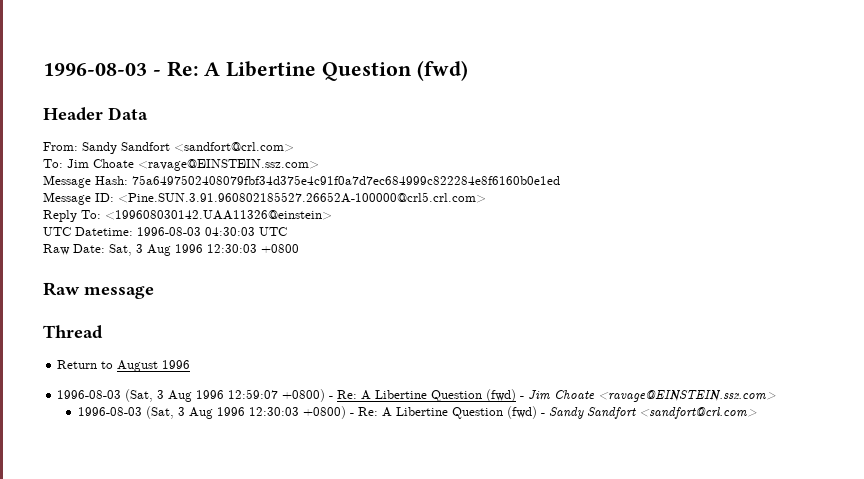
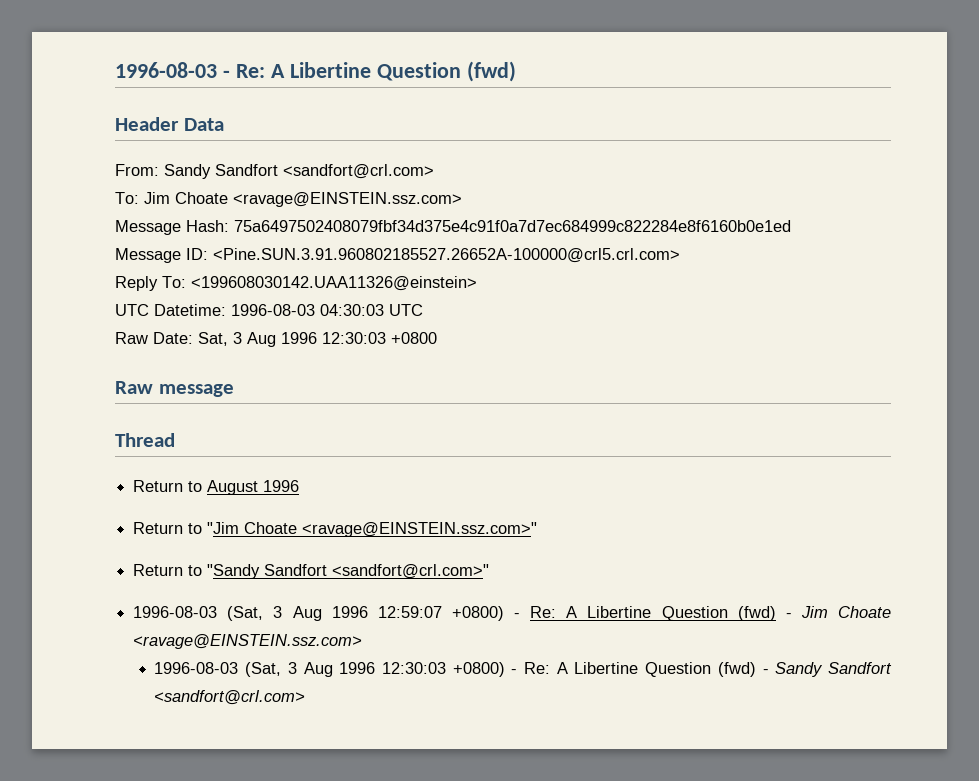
(191, 364) none -> [133,522,538,537] [133,564,490,579] // Return to "Jim Choate <ravage@EINSTEIN.ssz.com>" // Return to "Sandy Sandfort <sandfort@crl.com>"

